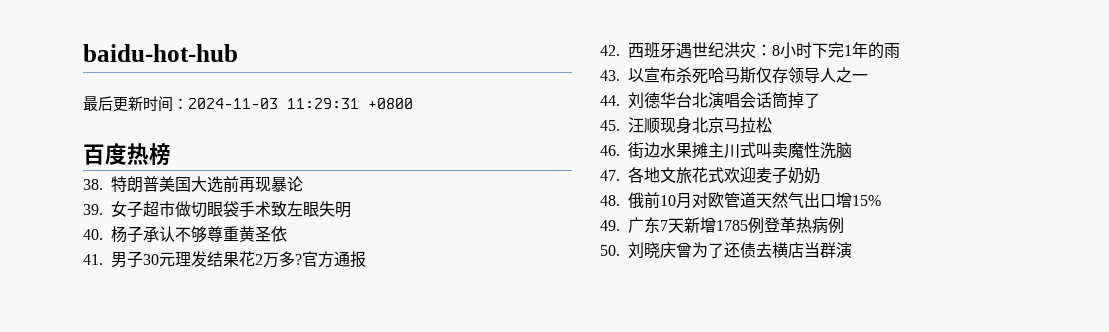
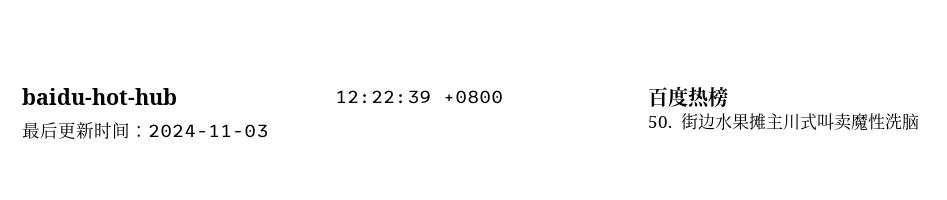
[287,98,359,109] 11:29:31 -> [335,90,431,104] 12:22:39
[83,176,303,193] [83,201,351,218] [83,226,287,243] [83,251,366,268] [600,42,900,59] [600,67,868,84] [600,92,820,109] [600,117,772,134] [600,145,620,156] 38.特朗普美国大选前再现暴论 // 39.女子超市做切眼袋手术致左眼失明 // 40.杨子承认不够尊重黄圣依 // 41.男子30元理发结果花2万多?官方通报 // 42.西班牙遇世纪洪灾：8小时下完1年的雨 // 43.以宣布杀死哈马斯仅存领导人之一 // 44.刘德华台北演唱会话筒掉了 // 45.汪顺现身北京马拉松 // 46. -> [648,116,672,128] 50.
[600,167,820,184] [600,192,881,209] [600,217,844,234] [600,242,852,259] // 47.各地文旅花式欢迎麦子奶奶 // 48.俄前10月对欧管道天然气出口增15% // 49.广东7天新增1785例登革热病例 // 50.刘晓庆曾为了还债去横店当群演 -> (919, 121) none

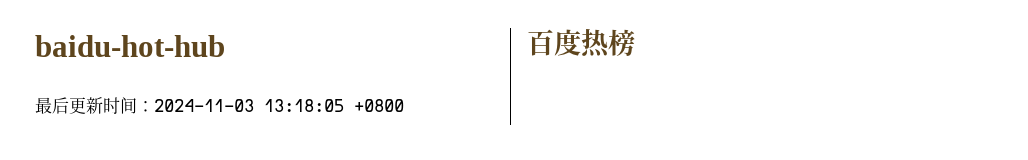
[335,90,431,104] 12:22:39 -> [264,99,344,112] 13:18:05
[648,113,919,131] // 50.街边水果摊主川式叫卖魔性洗脑 -> (635, 43) none

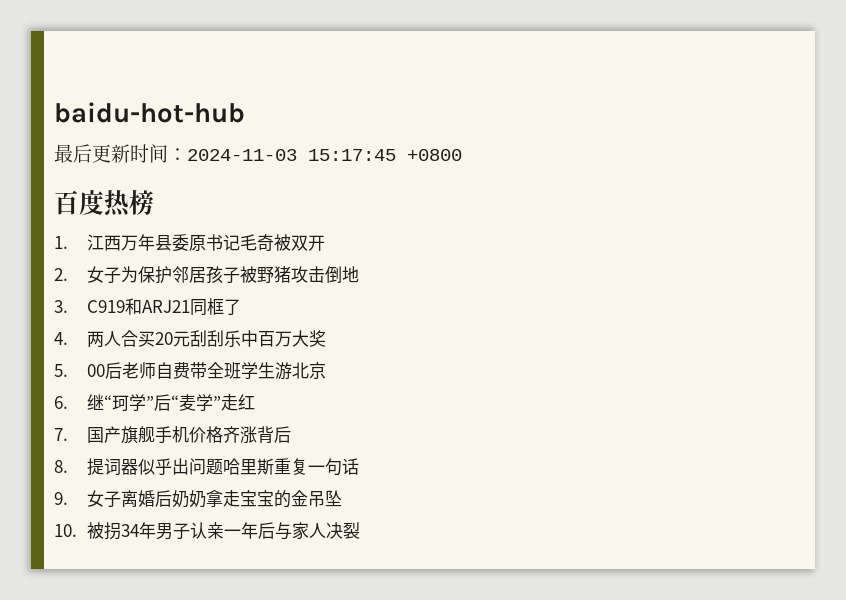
[264,99,344,112] 13:18:05 -> [308,149,396,161] 15:17:45
(635, 43) none -> [54,234,325,251] [54,266,359,284] [54,298,241,316] [54,330,326,347] [54,362,326,380] [54,394,255,412] [54,426,291,444] [54,458,359,476] [54,490,342,508] [54,522,360,540] // 1.江西万年县委原书记毛奇被双开 // 2.女子为保护邻居孩子被野猪攻击倒地 // 3. C919和ARJ21同框了 // 4.两人合买20元刮刮乐中百万大奖 // 5. 00后老师自费带全班学生游北京 // 6.继“珂学”后“麦学”走红 // 7.国产旗舰手机价格齐涨背后 // 8.提词器似乎出问题哈里斯重复一句话 // 9.女子离婚后奶奶拿走宝宝的金吊坠 // 10.被拐34年男子认亲一年后与家人决裂

